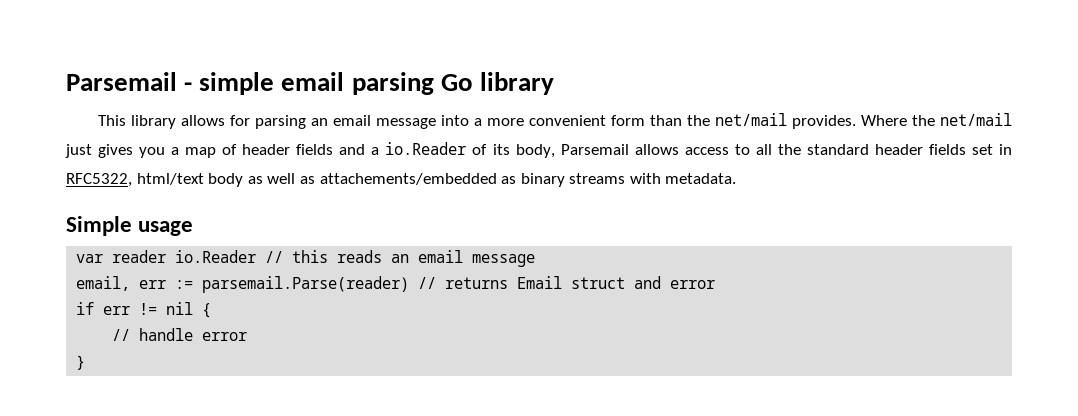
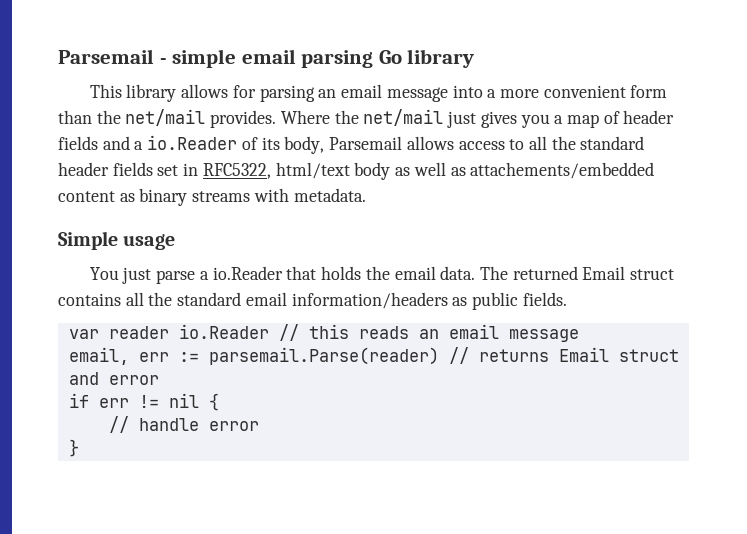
(497, 179) none -> [58,191,115,202] content
(194, 228) none -> [89,266,675,284] [58,292,567,310] // You just parse a io.Reader that holds the email data. The returned Email struct contains all the standard email information/headers as public fields.

